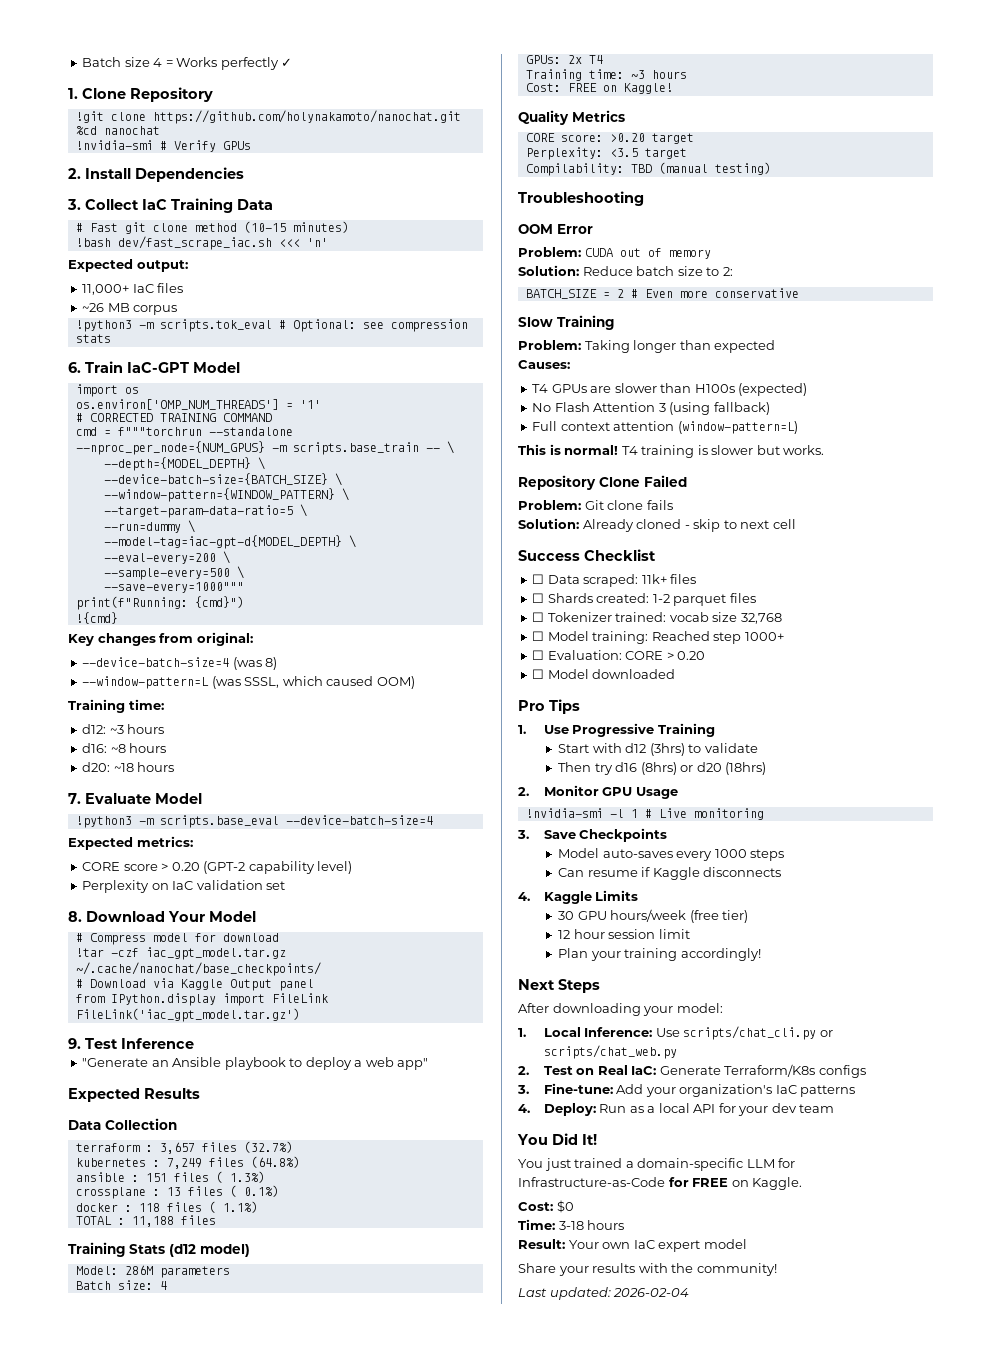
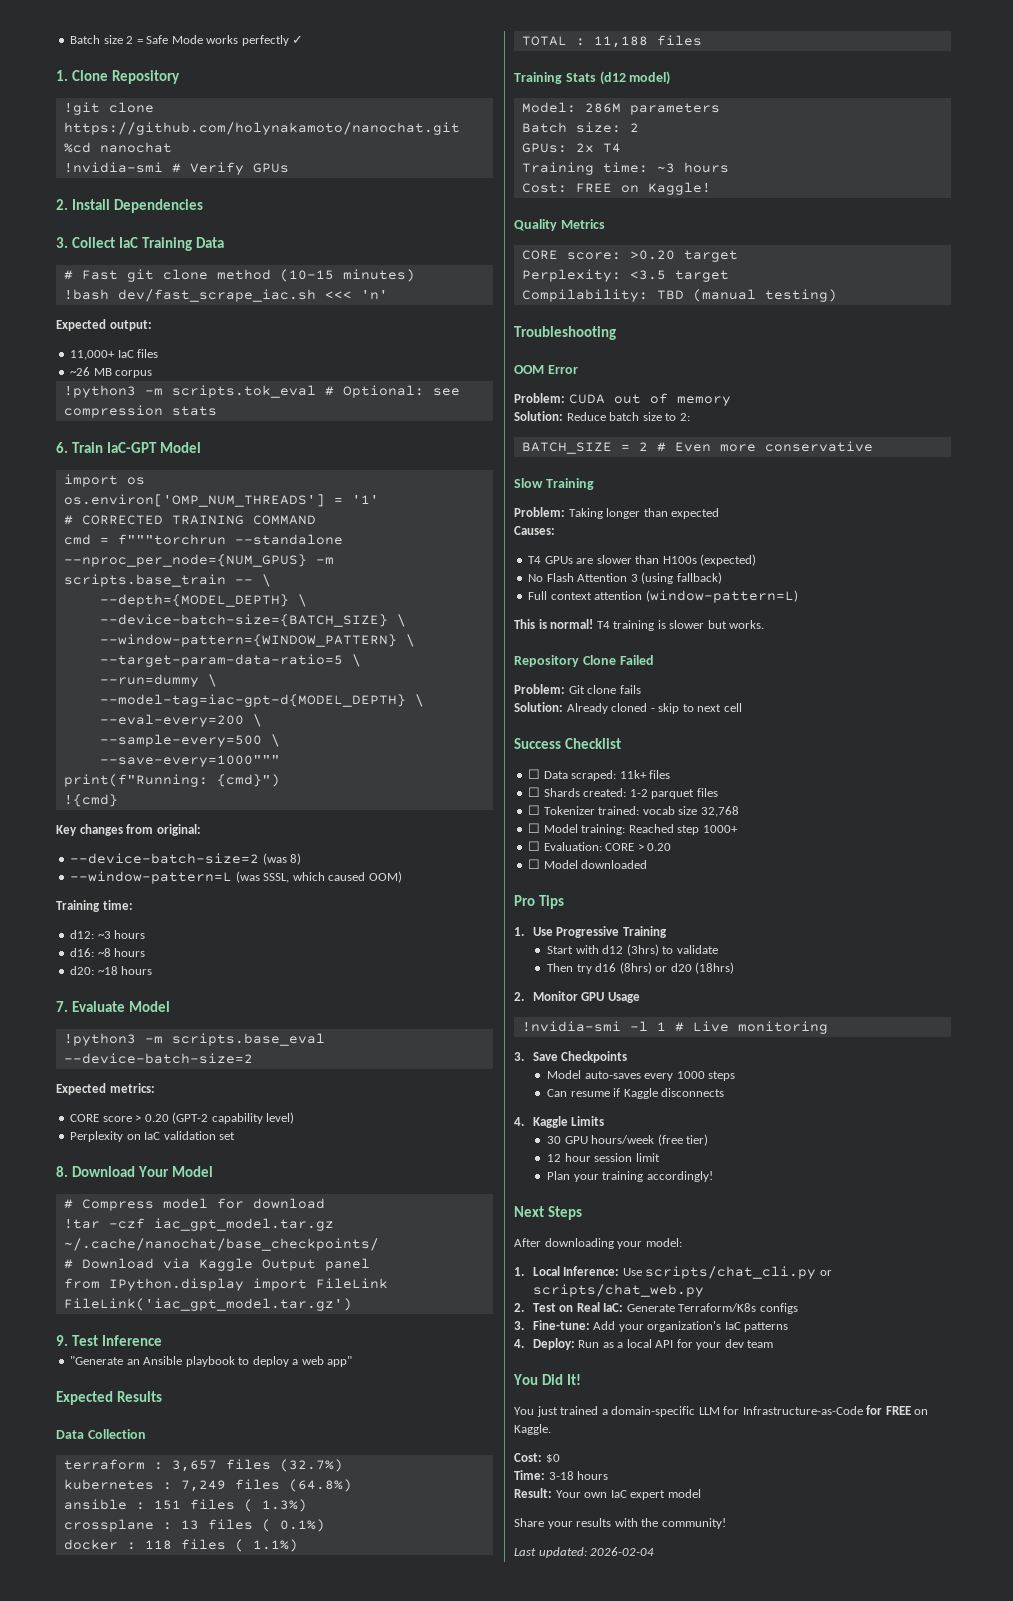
[153,57,218,67] 4 = Works -> [126,35,239,44] 2 = Safe Mode works
[82,657,230,667] --device-batch-size=4 -> [70,853,260,864] --device-batch-size=2
[285,815,433,825] --device-batch-size=4 -> [63,1053,253,1064] --device-batch-size=2
[159,1281,167,1290] 4 -> [629,123,639,132] 2

